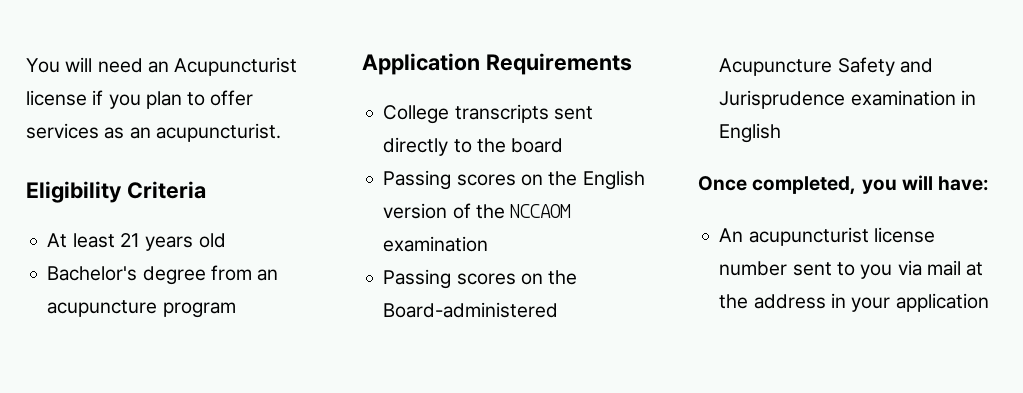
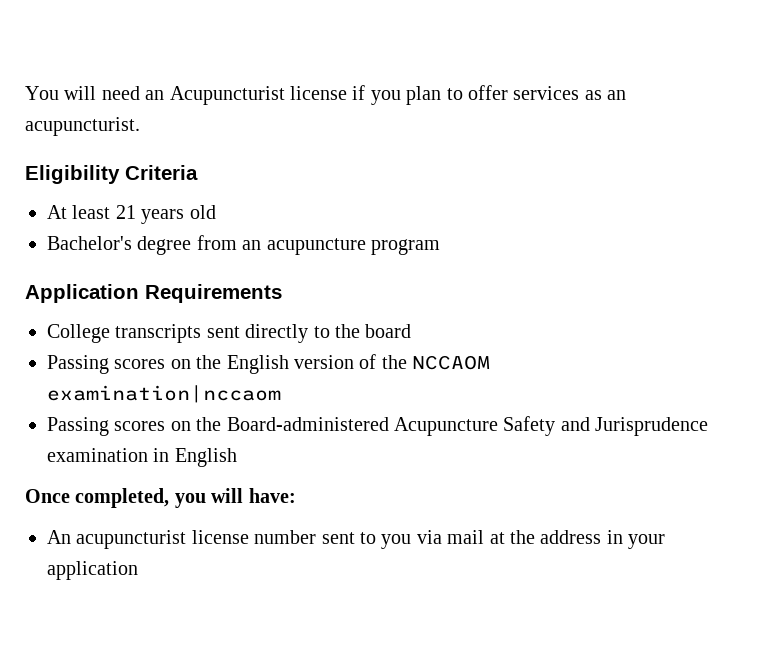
[383,236,489,252] examination -> [47,385,281,403] examination|nccaom

